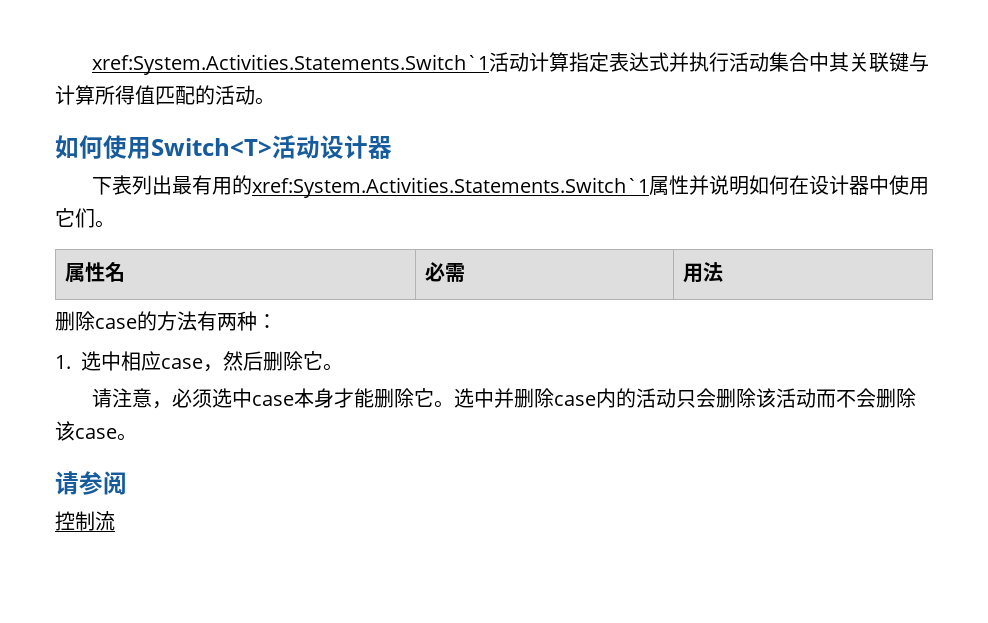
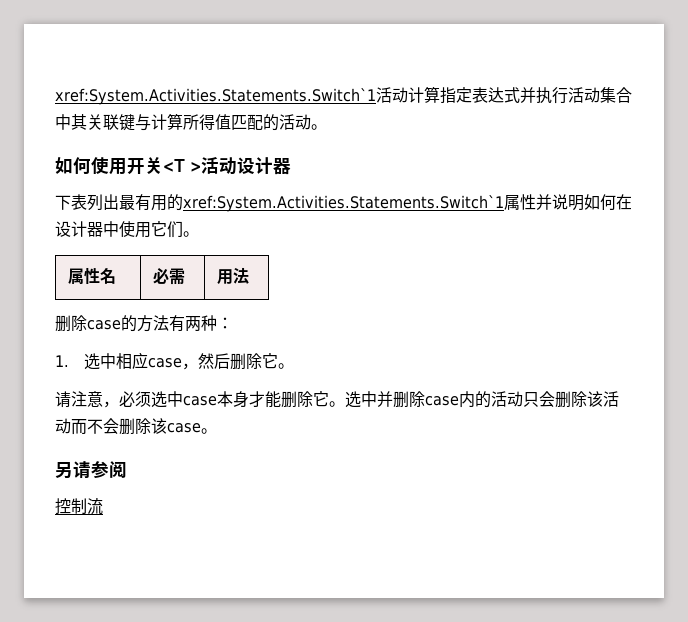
[151,138,272,156] Switch<T> -> [127,157,201,175] 开关<T >
(137, 437) none -> [55,462,73,479] 另

